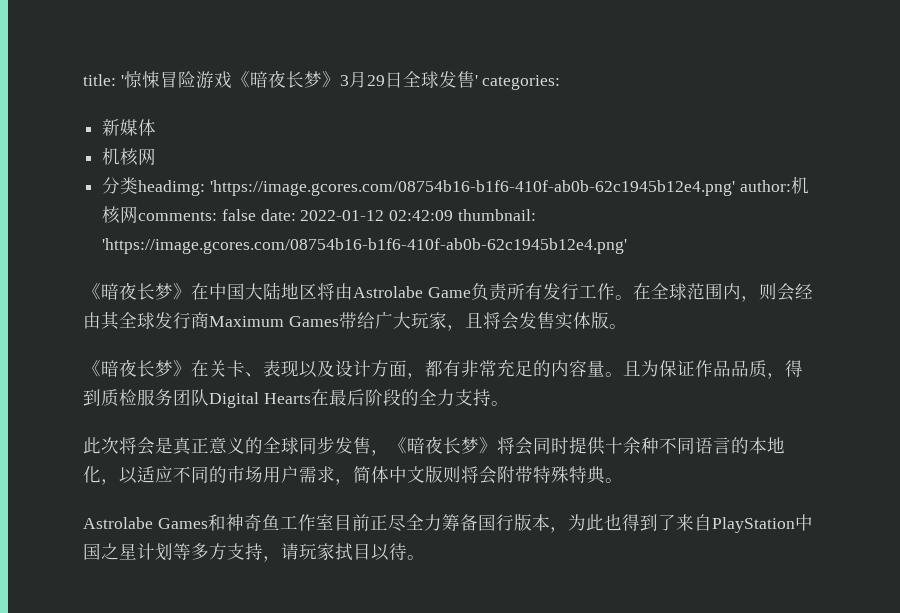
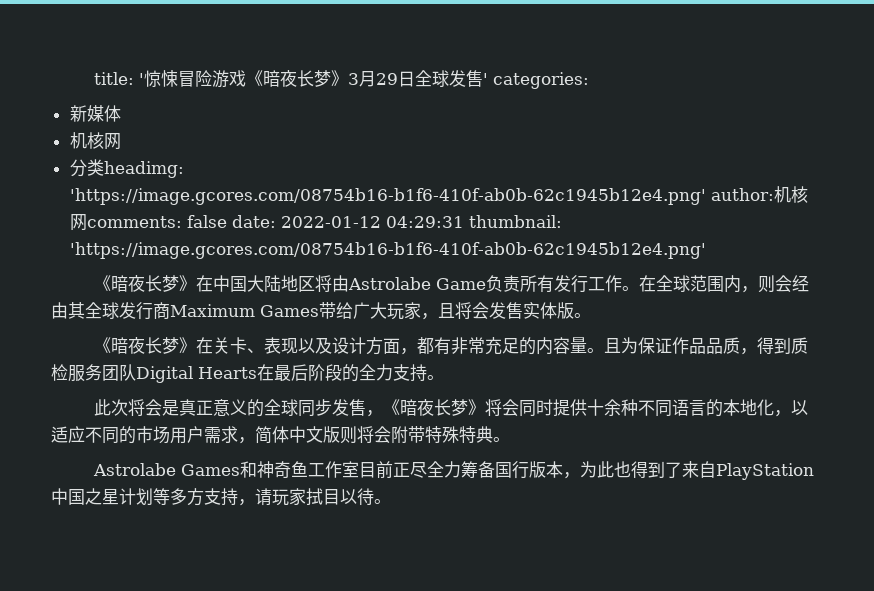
[389,210,454,221] 02:42:09 -> [385,216,464,228] 04:29:31

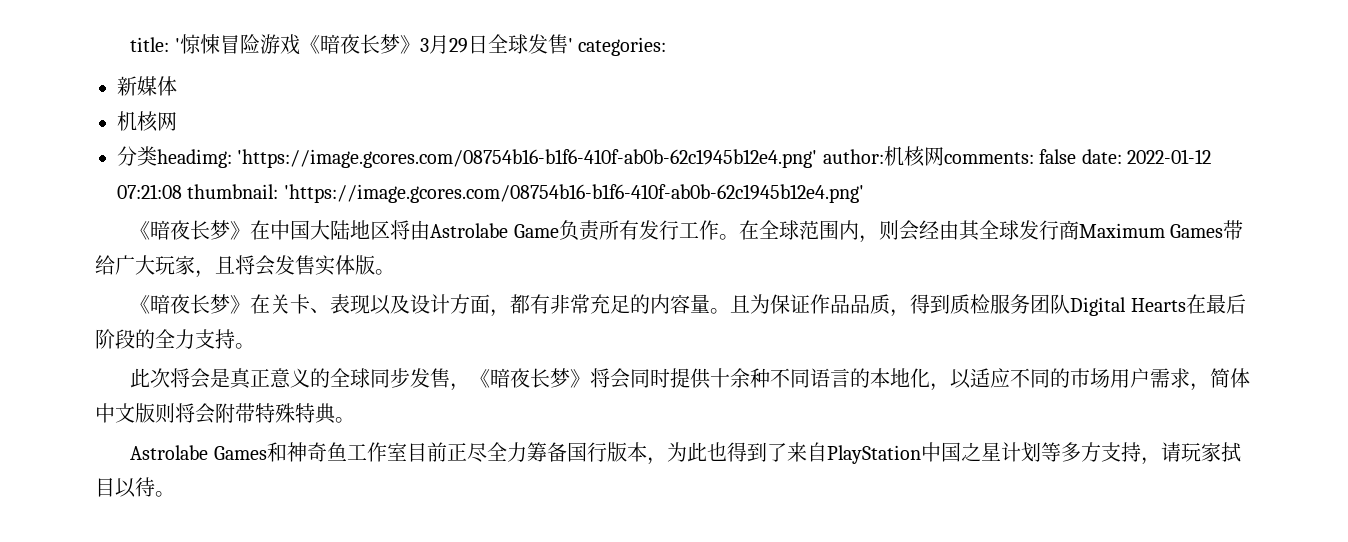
[385,216,464,228] 04:29:31 -> [117,184,182,199] 07:21:08

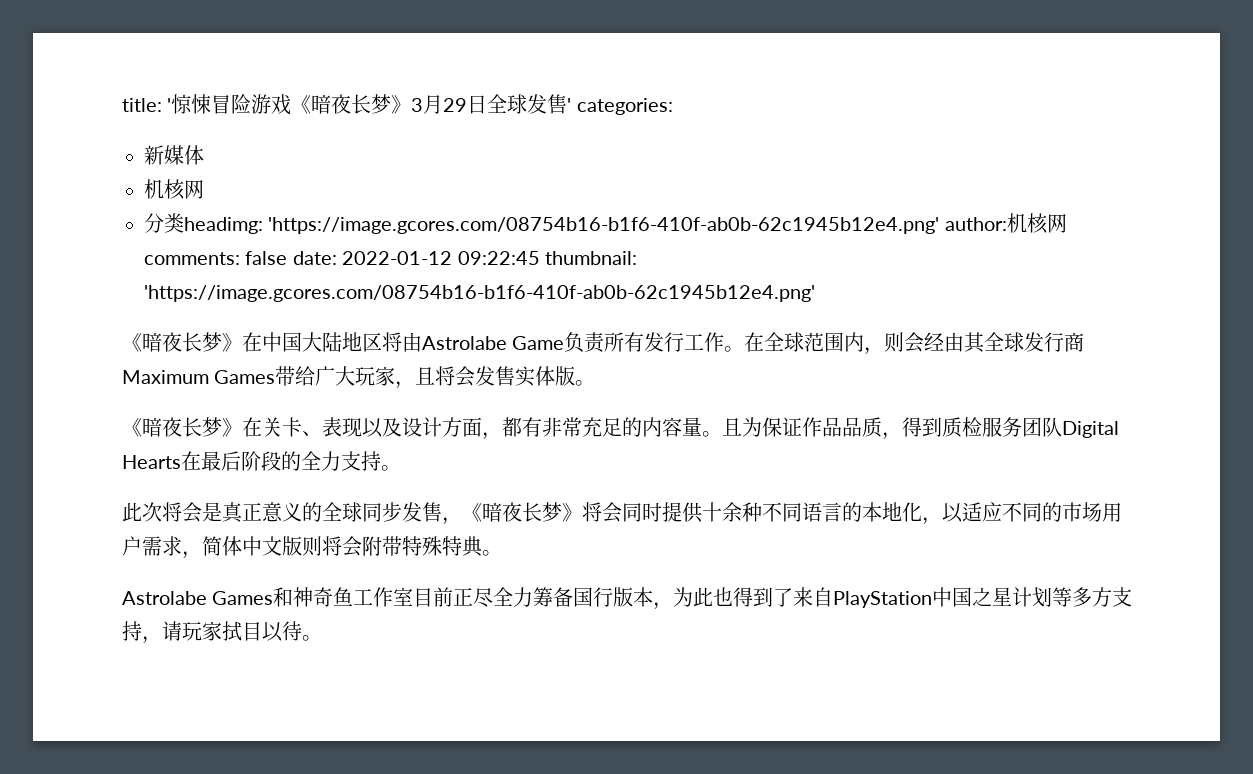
[117,184,182,199] 07:21:08 -> [457,251,540,265] 09:22:45

